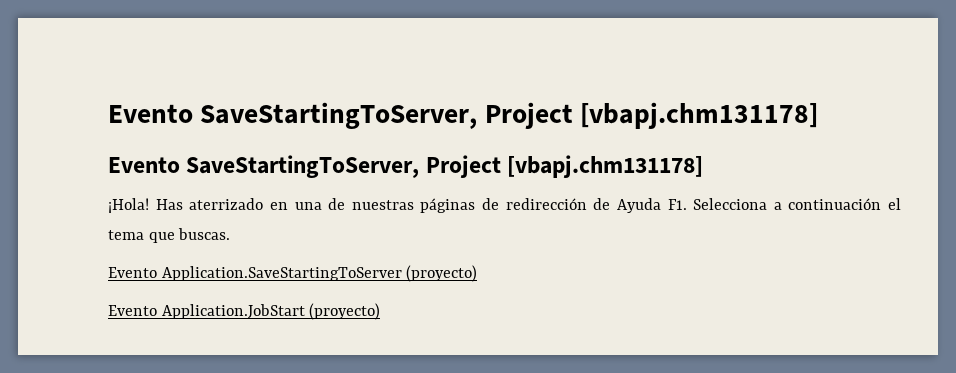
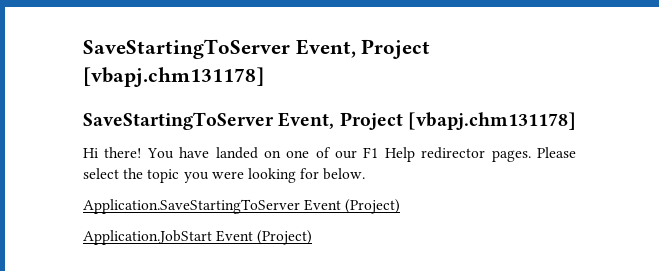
[108,102,819,129] [108,155,704,178] [108,198,901,213] [108,228,231,243] [108,265,478,282] [108,303,381,320] Evento SaveStartingToServer, Project [vbapj.chm131178] // Evento SaveStartingToServer, Project [vbapj.chm131178] // ¡Hola! Has aterrizado en una de nuestras páginas de redirección de Ayuda F1. Selecciona a continuación el tema que buscas. // Evento Application.SaveStartingToServer (proyecto) // Evento Application.JobStart (proyecto) -> [83,39,431,59] [83,67,264,87] [83,112,576,130] [83,147,576,162] [83,168,366,183] [83,199,401,214] [83,230,313,245] SaveStartingToServer Event, Project [vbapj.chm131178] // SaveStartingToServer Event, Project [vbapj.chm131178] // Hi there! You have landed on one of our F1 Help redirector pages. Please select the topic you were looking for below. // Application.SaveStartingToServer Event (Project) // Application.JobStart Event (Project)

